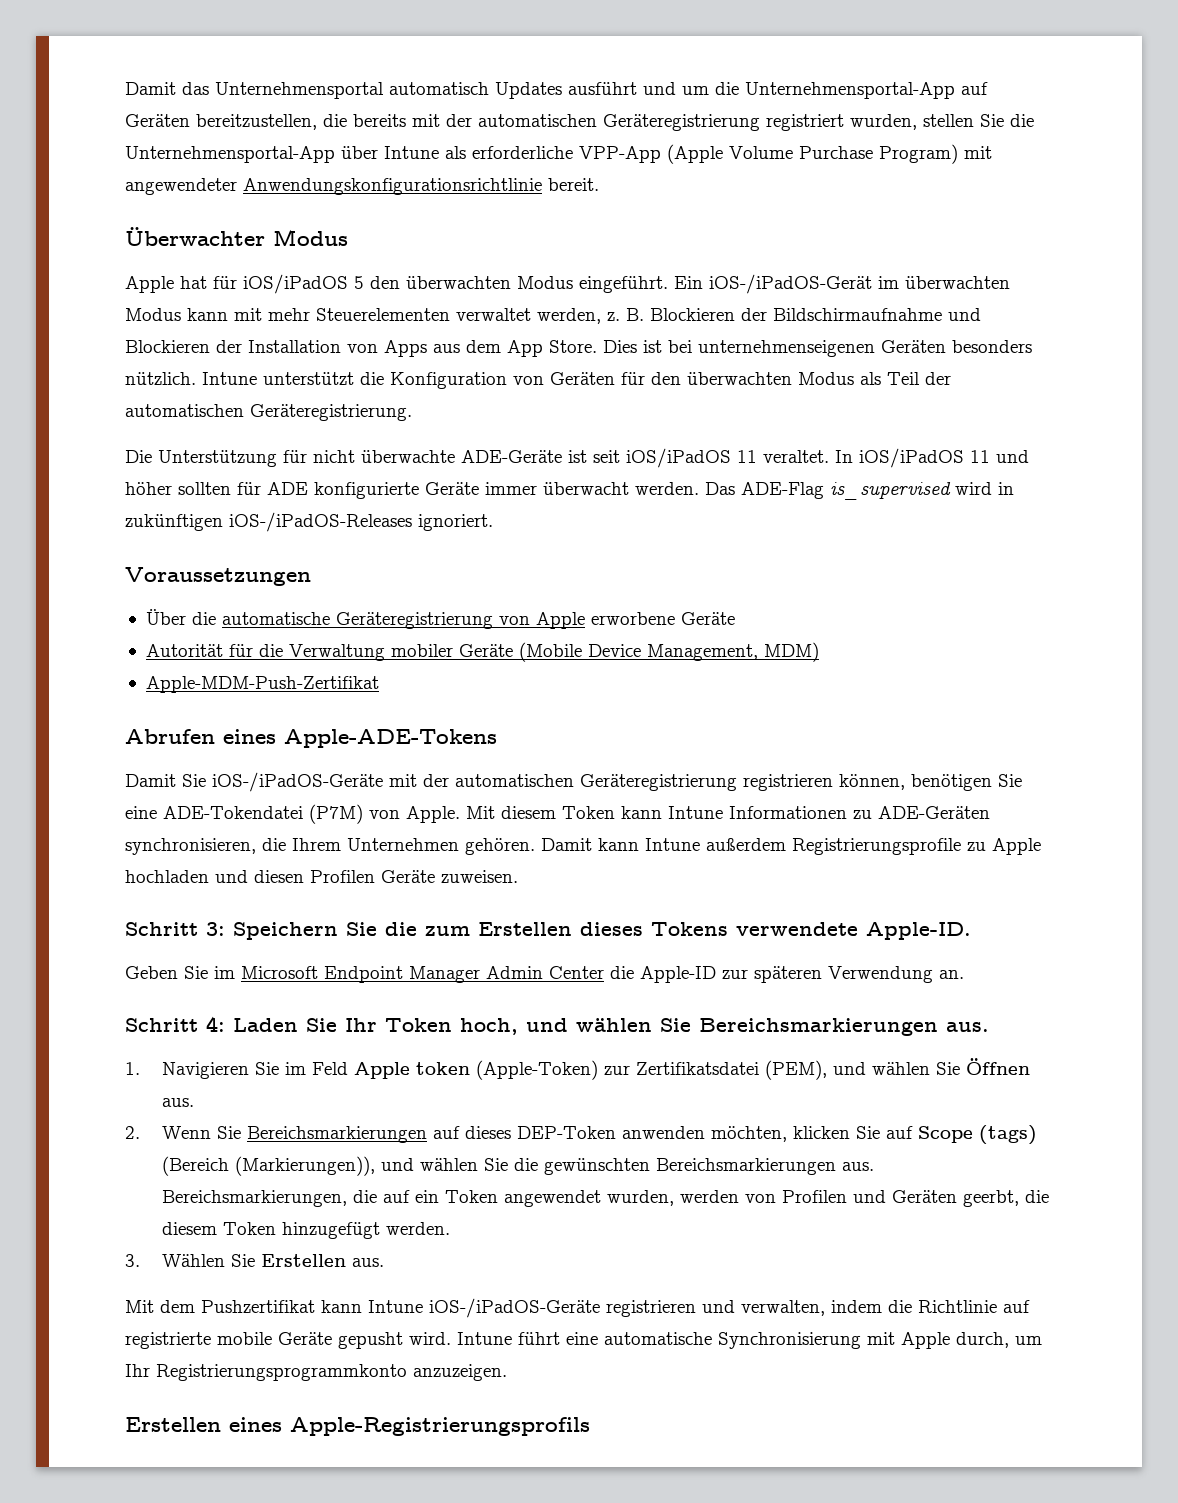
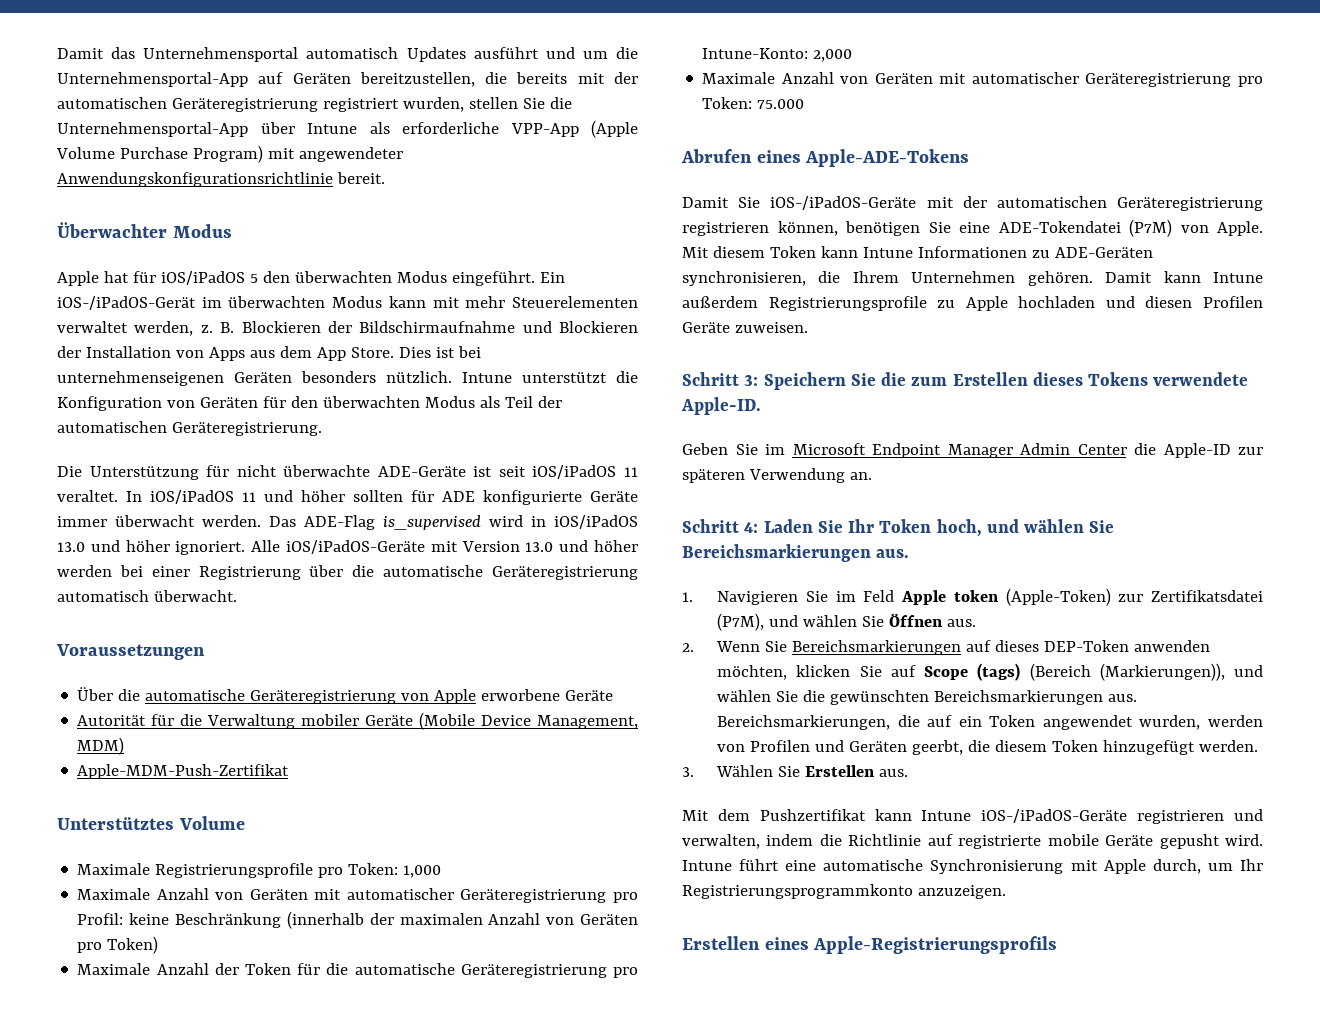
[125,512,493,532] zukünftigen iOS-/iPadOS-Releases ignoriert. -> [554,515,638,529] [57,540,638,555] [57,565,638,580] [57,590,237,602] iOS/iPadOS 13.0 und höher ignoriert. Alle iOS/iPadOS-Geräte mit Version 13.0 und höher werden bei einer Registrierung über die automatische Geräteregistrierung automatisch überwacht.
(379, 684) none -> [57,816,245,830] [77,863,442,878] [77,888,638,903] [77,911,638,929] [77,936,159,954] [77,963,638,978] [702,48,853,62] [702,72,1263,87] [702,97,805,109] // Unterstütztes Volume // Maximale Registrierungsprofile pro Token: 1,000 // Maximale Anzahl von Geräten mit automatischer Geräteregistrierung pro Profil: keine Beschränkung (innerhalb der maximalen Anzahl von Geräten pro Token) // Maximale Anzahl der Token für die automatische Geräteregistrierung pro Intune-Konto: 2,000 // Maximale Anzahl von Geräten mit automatischer Geräteregistrierung pro Token: 75.000
[765,1060,828,1080] (PEM), -> [717,613,765,631] (P7M),

